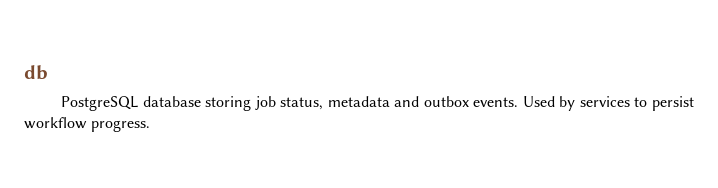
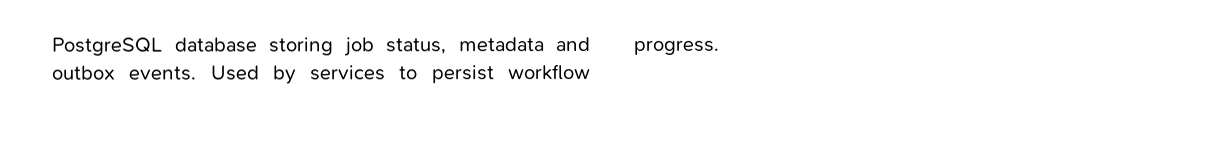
[24,65,48,80] db // -> (51, 46) none

